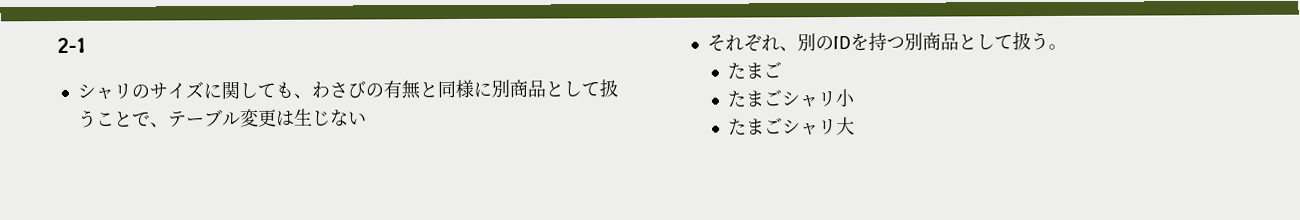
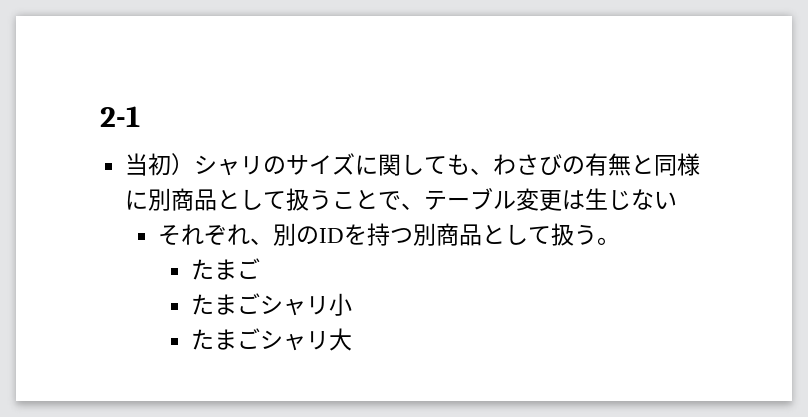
(86, 45) none -> [125,153,195,176] 当初）

